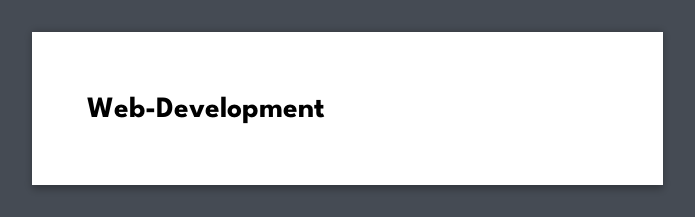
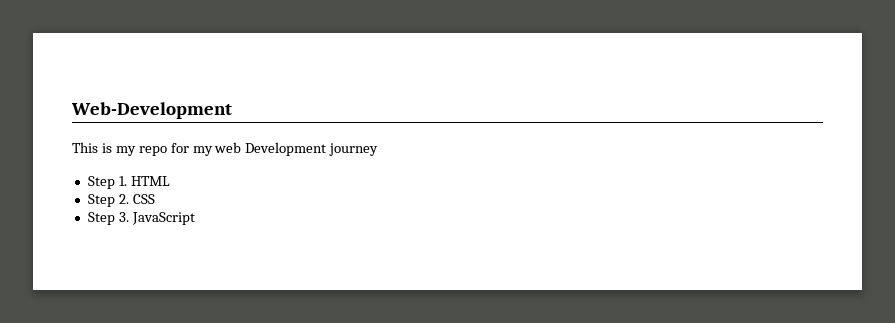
(325, 110) none -> [72,142,379,156] [87,176,170,189] [87,194,155,207] [87,212,195,225] // This is my repo for my web Development journey // Step 1. HTML // Step 2. CSS // Step 3. JavaScript

